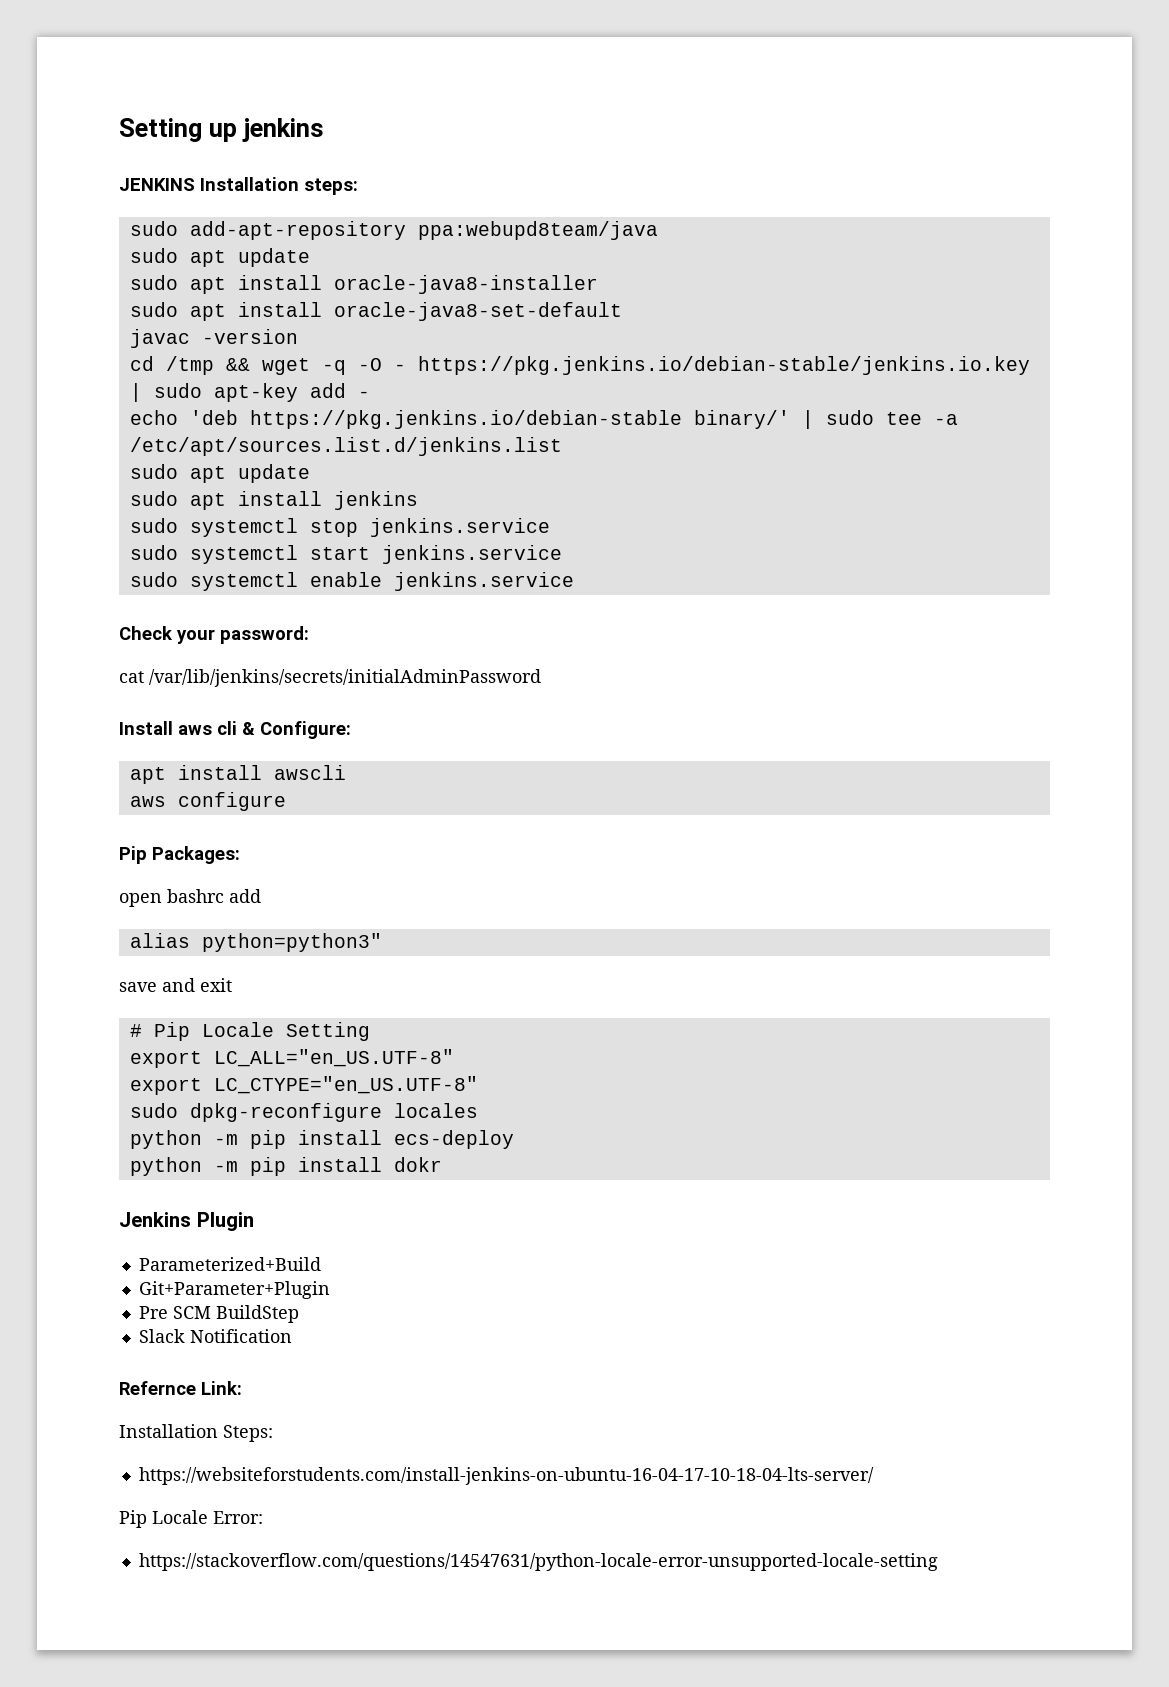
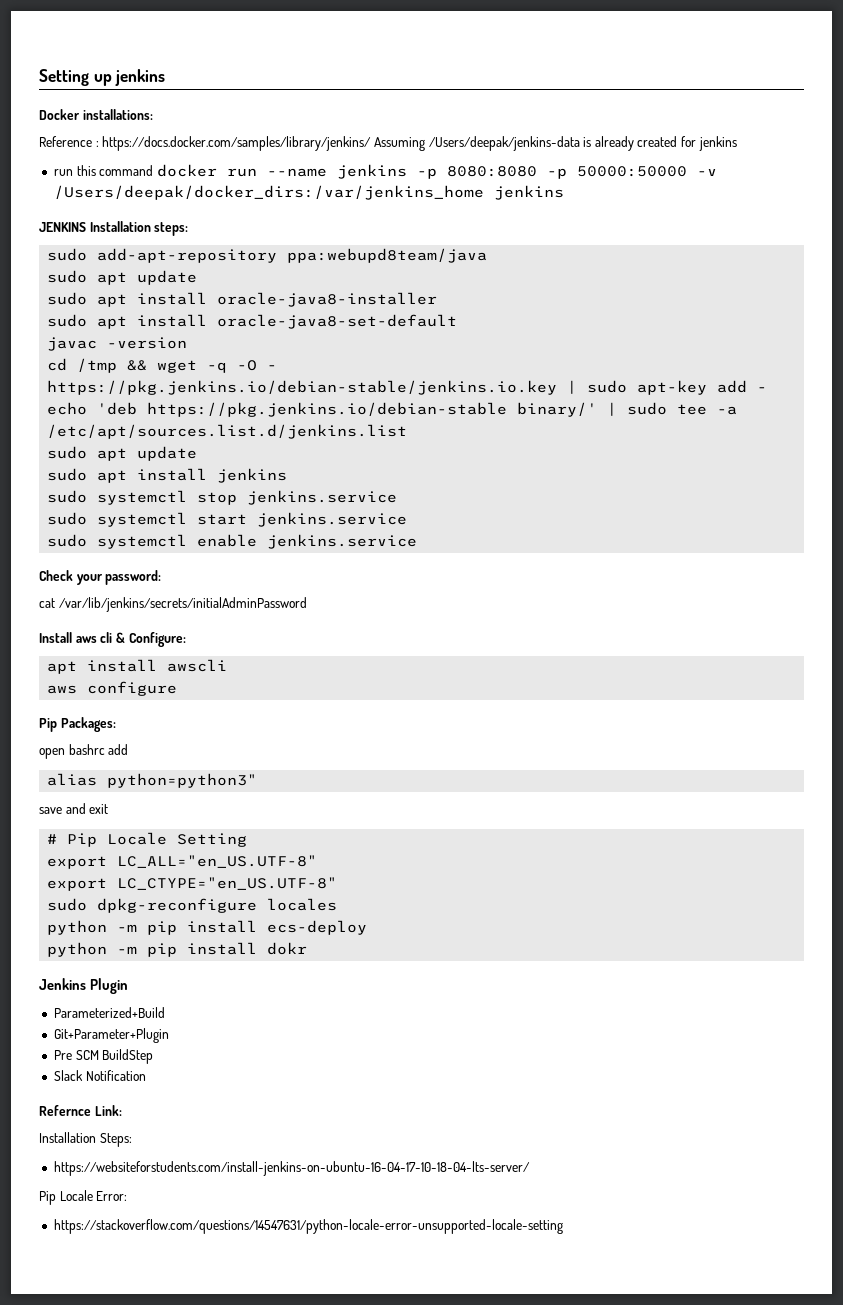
(324, 130) none -> [39,109,153,120] [39,136,737,151] [53,164,717,179] [53,185,564,200] // Docker installations: // Reference : https://docs.docker.com/samples/library/jenkins/ Assuming /Users/deepak/jenkins-data is already created for jenkins // run this command docker run --name jenkins -p 8080:8080 -p 50000:50000 -v /Users/deepak/docker_dirs:/var/jenkins_home jenkins

